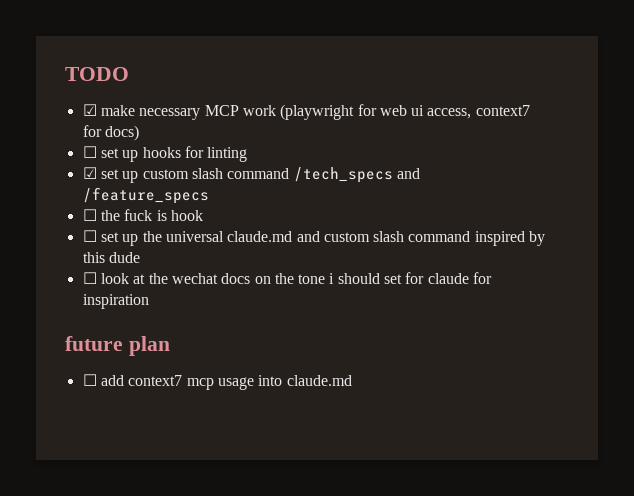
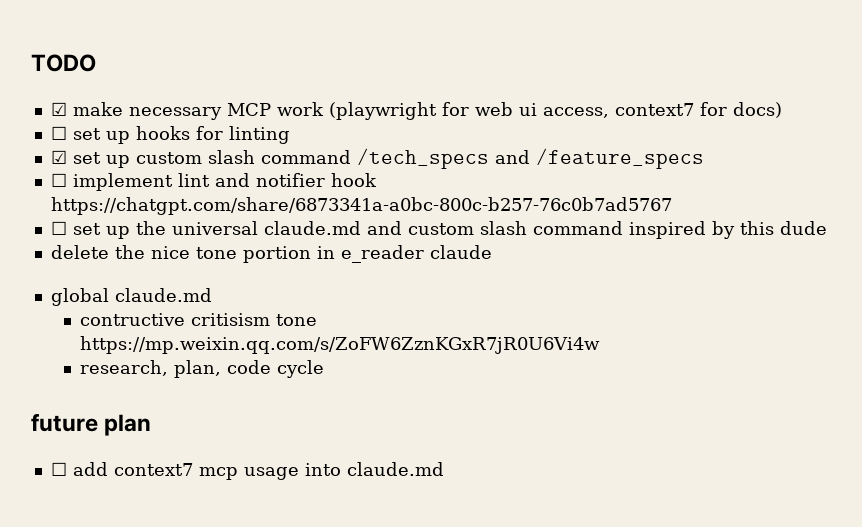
[100,209,167,221] the fuck is -> [72,173,325,191] implement lint and notifier
(203, 215) none -> [50,197,672,215] https://chatgpt.com/share/6873341a-a0bc-800c-b257-76c0b7ad5767
[82,272,493,284] [82,294,149,309] ☐ look at the wechat docs on the tone i should set for claude for inspiration -> [50,245,492,263] [50,288,212,306] [79,313,317,326] [79,336,600,354] [79,360,324,378] delete the nice tone portion in e_reader claude // global claude.md // contructive critisism tone https://mp.weixin.qq.com/s/ZoFW6ZznKGxR7jR0U6Vi4w // research, plan, code cycle

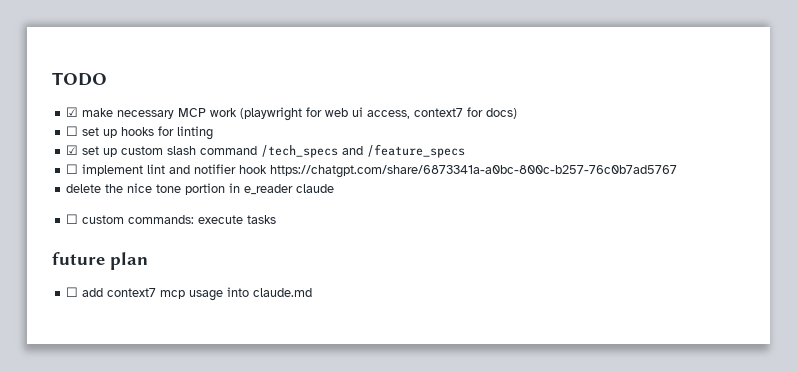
[50,221,827,239] // ☐ set up the universal claude.md and custom slash command inspired by this dude -> (678, 171) none
[50,288,212,306] [79,313,317,326] [79,336,600,354] [79,360,324,378] global claude.md // contructive critisism tone https://mp.weixin.qq.com/s/ZoFW6ZznKGxR7jR0U6Vi4w // research, plan, code cycle -> [66,214,277,224] ☐ custom commands: execute tasks

